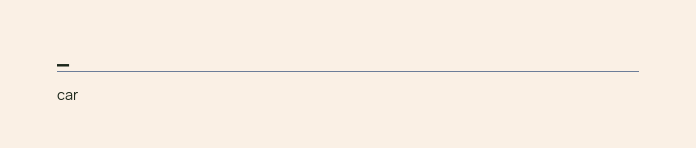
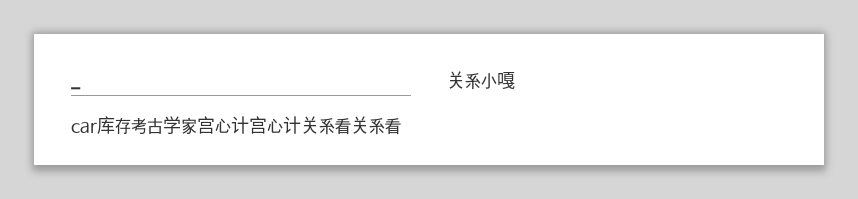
(78, 95) none -> [97,116,401,135] [447,71,515,90] 库存考古学家宫心计宫心计关系看关系看关系小嘎

